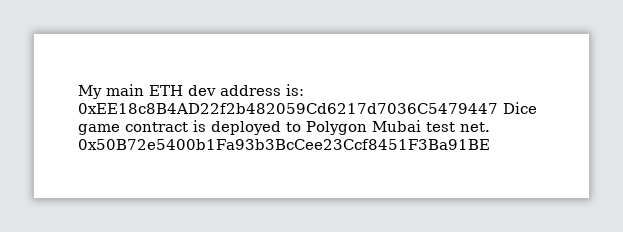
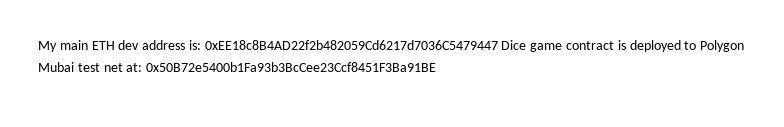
[460,122,490,132] net. -> [103,63,143,72] net at:

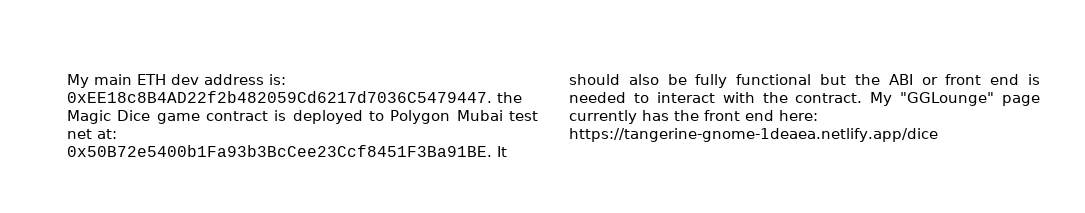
[204,40,498,50] 0xEE18c8B4AD22f2b482059Cd6217d7036C5479447 -> [67,91,522,103] [67,110,111,124] 0xEE18c8B4AD22f2b482059Cd6217d7036C5479447. the Magic
[146,62,437,72] 0x50B72e5400b1Fa93b3BcCee23Ccf8451F3Ba91BE -> [67,145,507,157] [569,74,1040,88] [569,92,1040,106] [569,110,818,124] [569,128,938,142] 0x50B72e5400b1Fa93b3BcCee23Ccf8451F3Ba91BE. It should also be fully functional but the ABI or front end is needed to interact with the contract. My "GGLounge" page currently has the front end here: https://tangerine-gnome-1deaea.netlify.app/dice

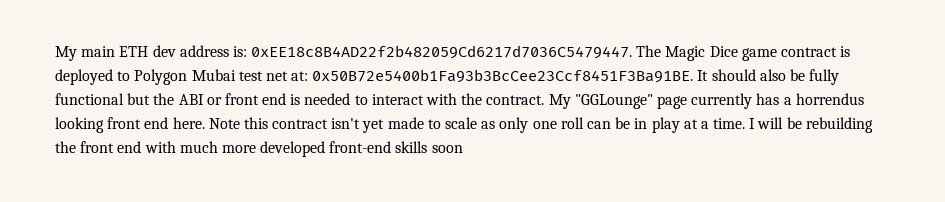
[497,92,522,103] the -> [636,45,662,57] The
[674,110,818,121] [569,128,938,142] the front end here: https://tangerine-gnome-1deaea.netlify.app/dice -> [783,93,864,105] [55,117,873,133] [55,141,463,157] a horrendus looking front end here. Note this contract isn't yet made to scale as only one roll can be in play at a time. I will be rebuilding the front end with much more developed front-end skills soon

